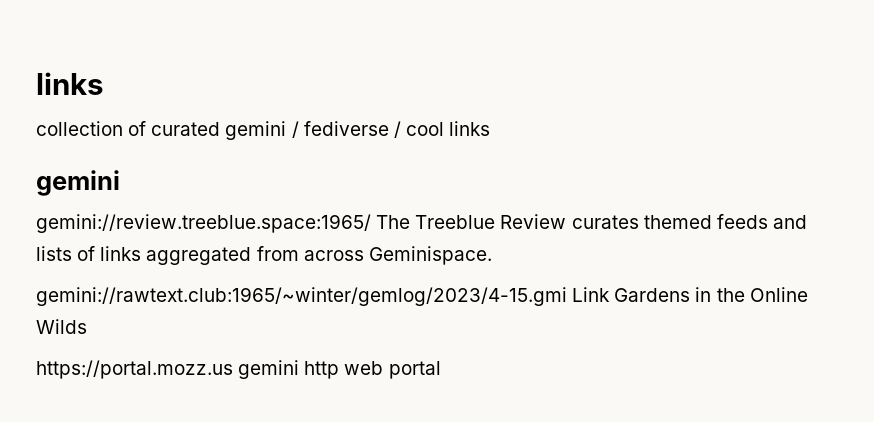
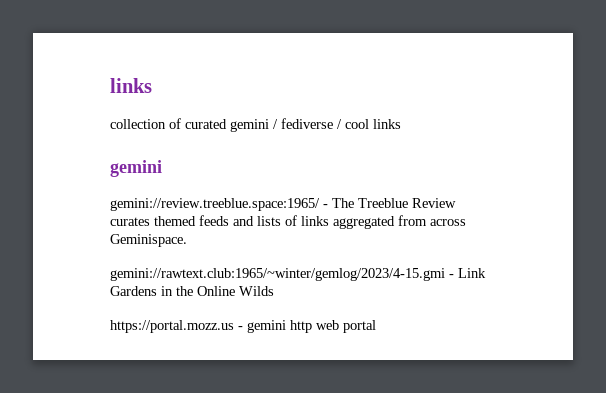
(371, 223) none -> [323,204,328,208] -
(567, 296) none -> [449,274,454,278] -
(233, 369) none -> [238,326,243,330] -

